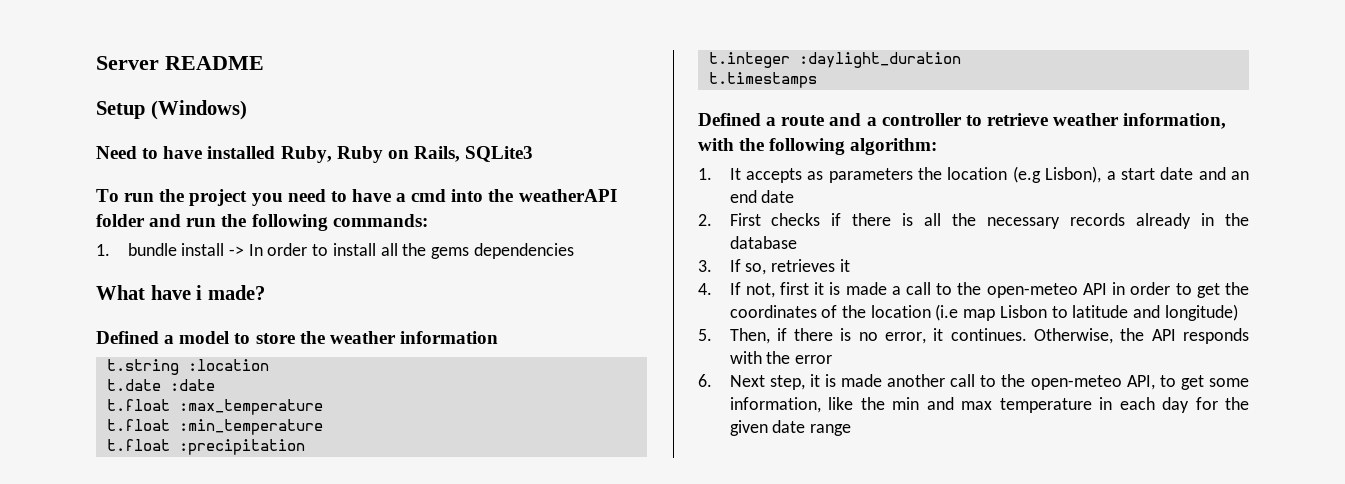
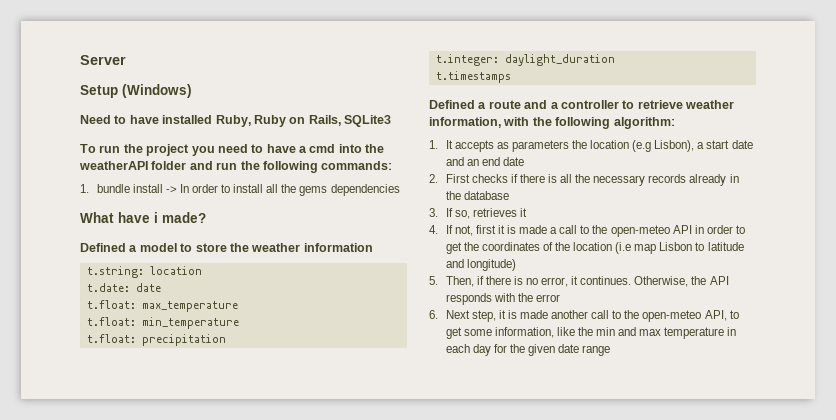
[165,56,264,70] README -> (126, 60) none
[106,359,269,375] [106,379,215,391] [106,399,323,415] [106,419,323,435] [106,439,305,455] [708,52,961,68] t.string :location // t.date :date // t.float :max_temperature // t.float :min_temperature // t.float :precipitation // t.integer :daylight_duration -> [86,266,202,278] [86,283,161,292] [86,300,238,312] [86,317,239,329] [86,334,226,346] [435,54,615,66] t.string: location // t.date: date // t.float: max_temperature // t.float: min_temperature // t.float: precipitation // t.integer: daylight_duration

